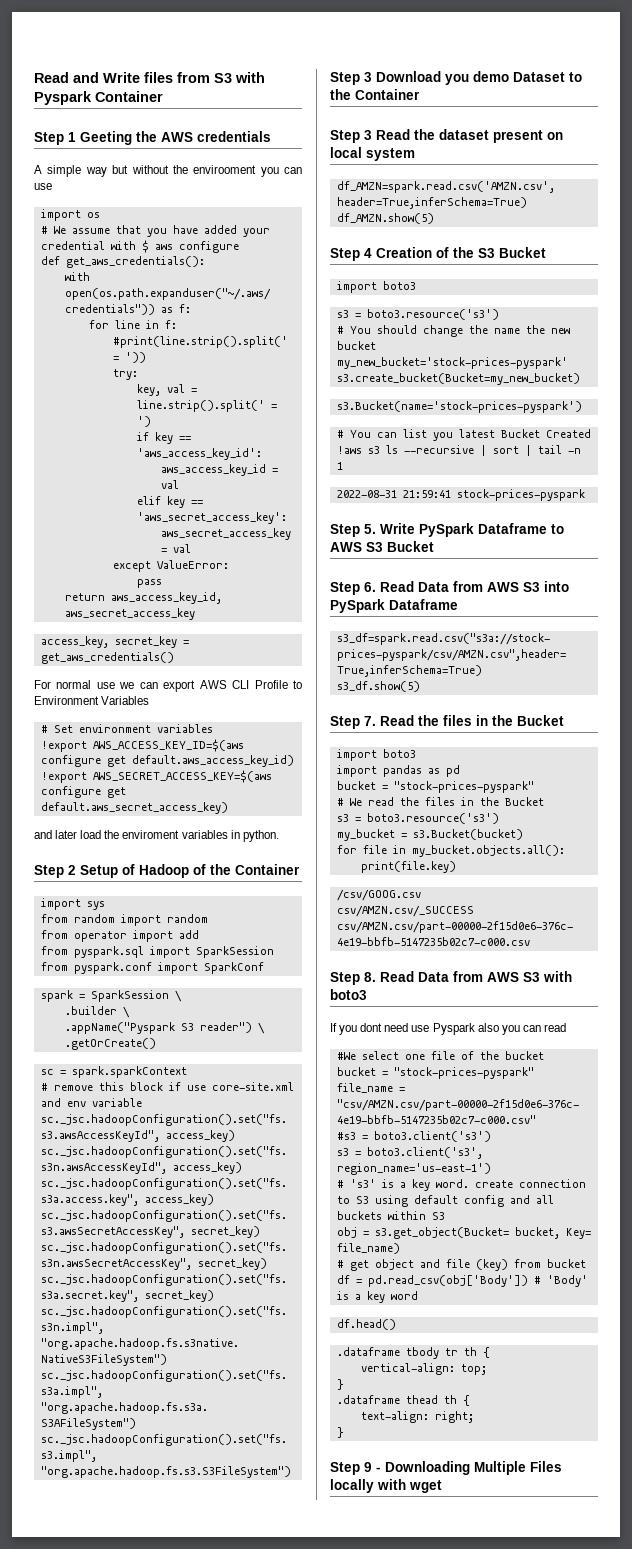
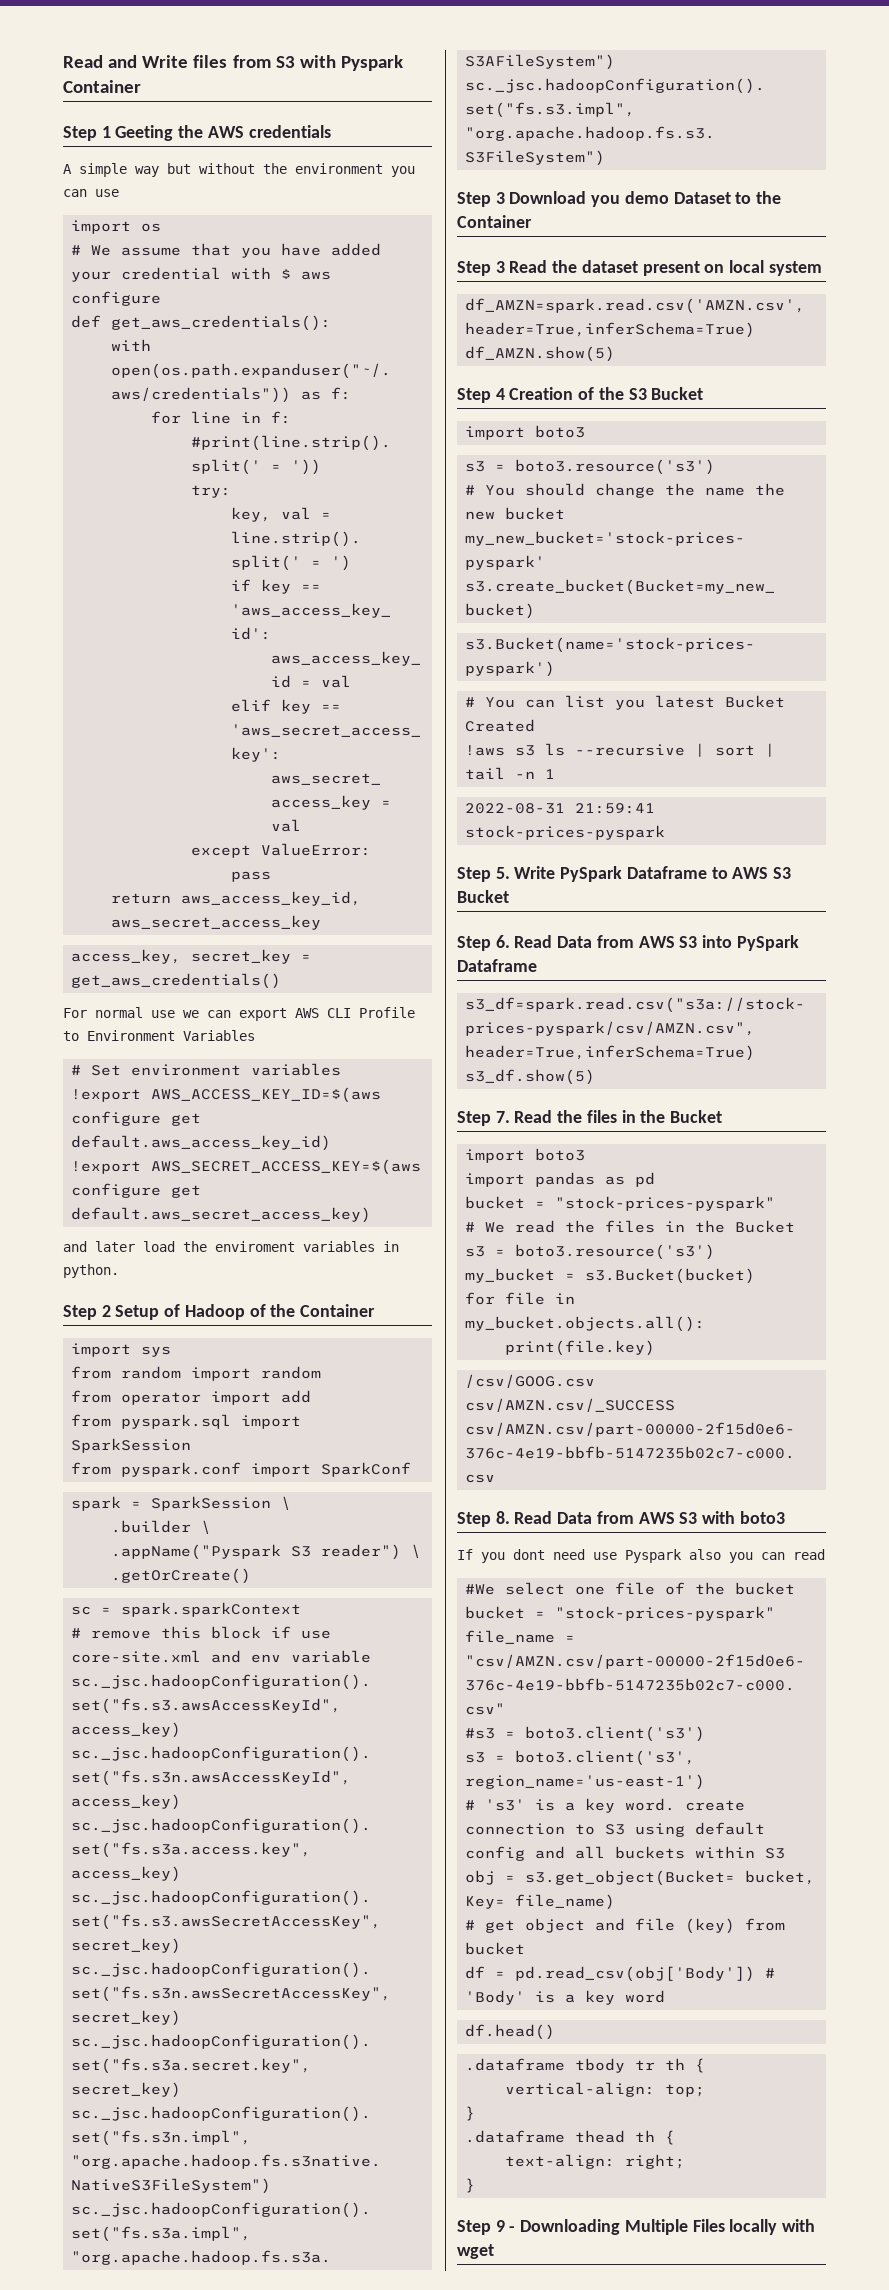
[193,165,257,174] envirooment -> [295,163,383,174] environment

